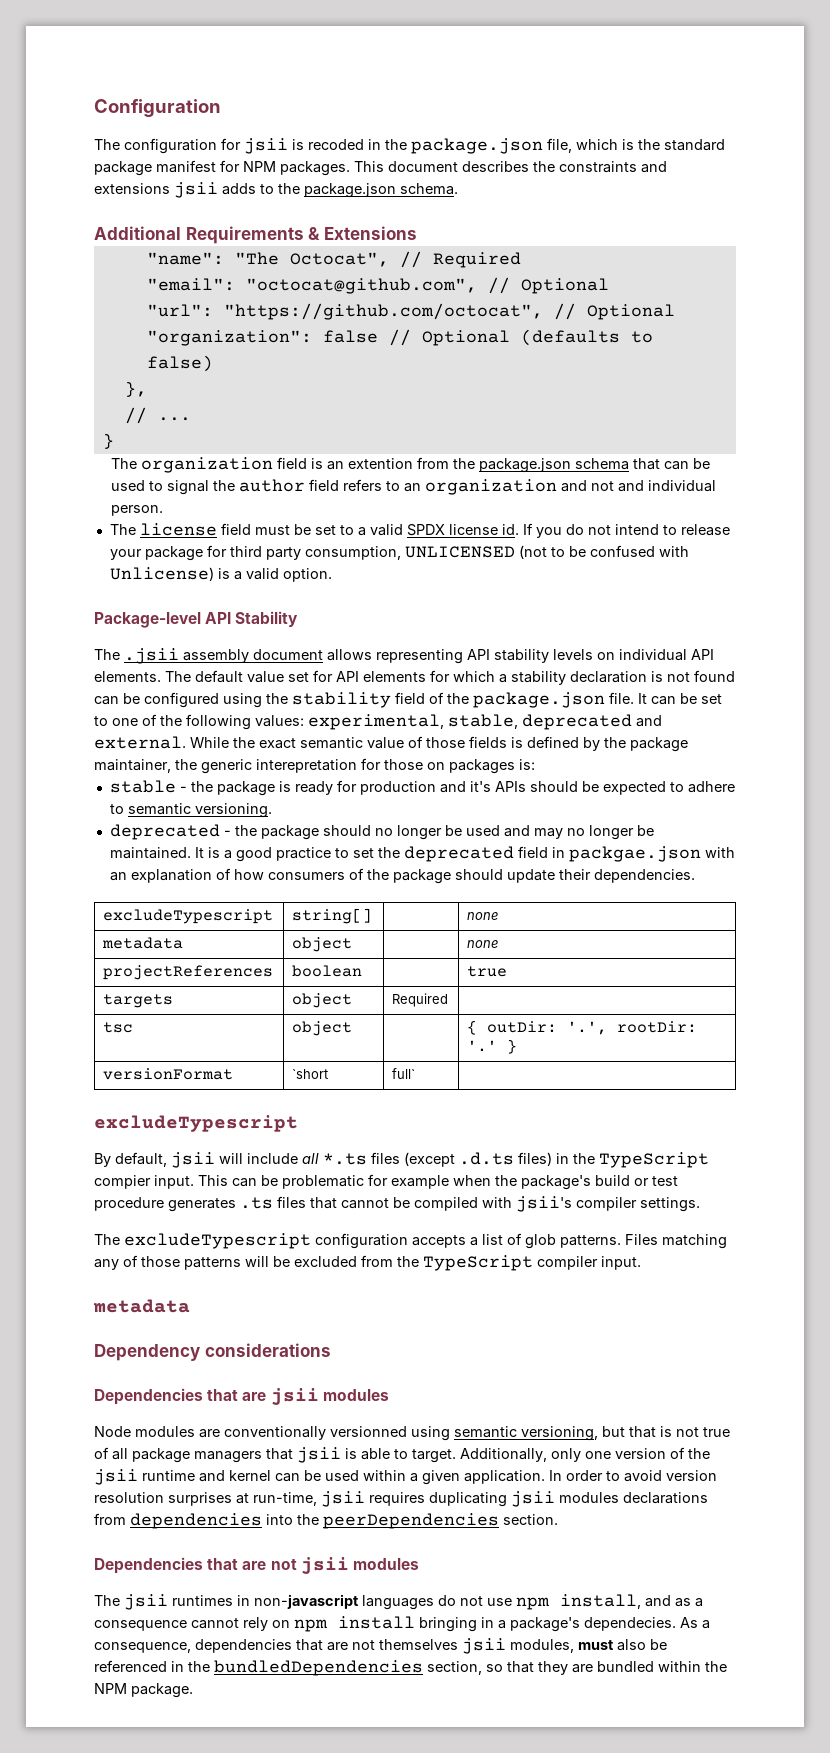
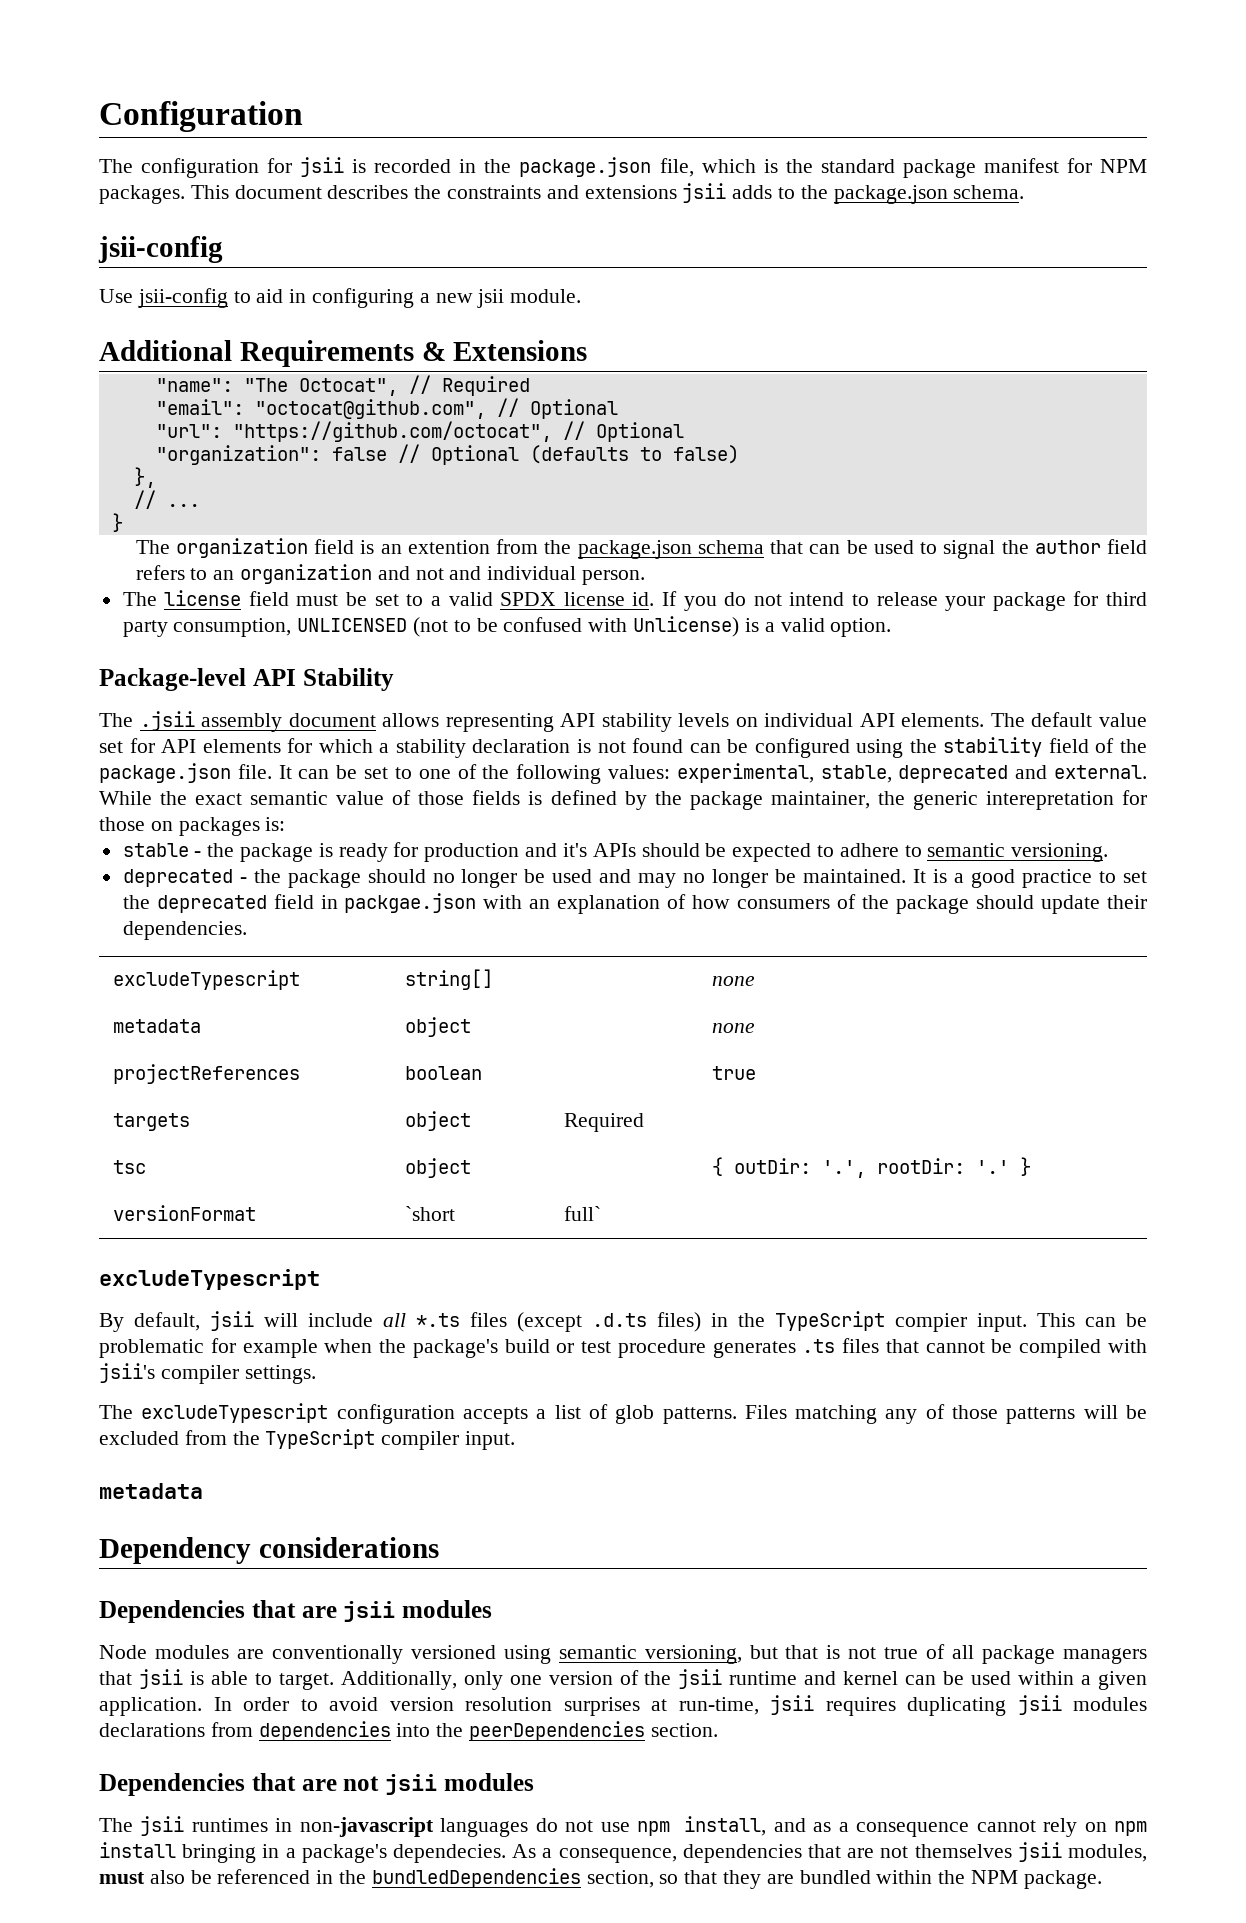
[308,139,364,150] recoded -> [374,159,452,173] recorded
(458, 189) none -> [98,236,223,263] [99,288,582,308] // jsii-config // Use jsii-config to aid in configuring a new jsii module.
[330,1426,407,1437] versionned -> [410,1645,496,1659] versioned

